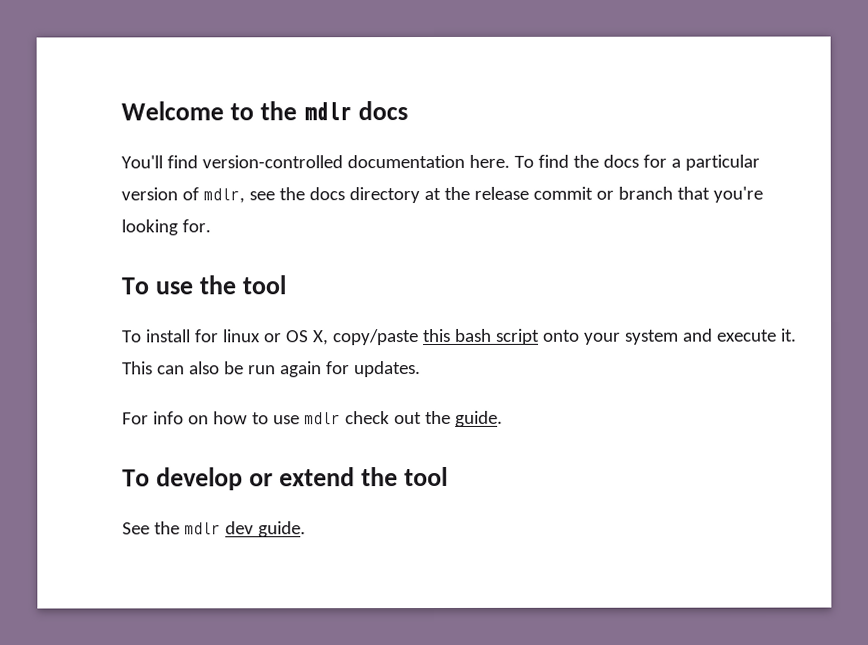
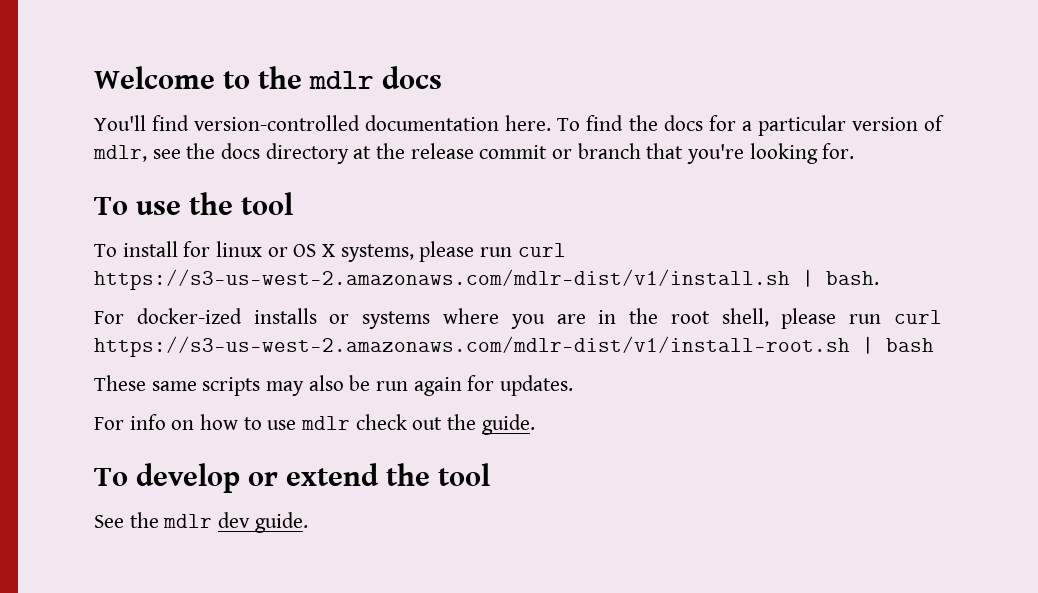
[312,328,797,346] [122,361,185,375] X, copy/paste this bash script onto your system and execute it. This can -> [322,241,566,262] [94,269,879,290] [94,308,943,329] [94,336,934,357] [94,375,305,396] X systems, please run curl https://s3-us-west-2.amazonaws.com/mdlr-dist/v1/install.sh | bash. // For docker-ized installs or systems where you are in the root shell, please run curl https://s3-us-west-2.amazonaws.com/mdlr-dist/v1/install-root.sh | bash // These same scripts may

